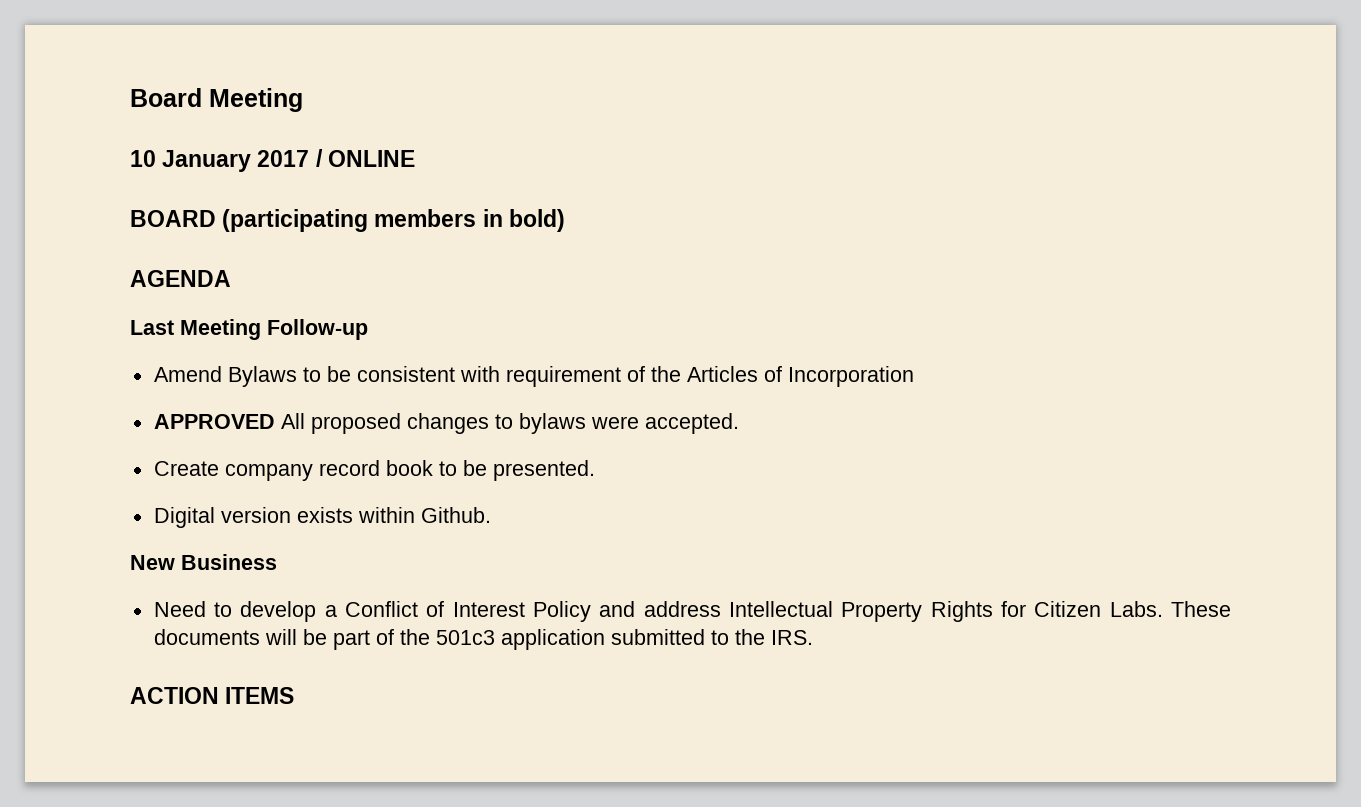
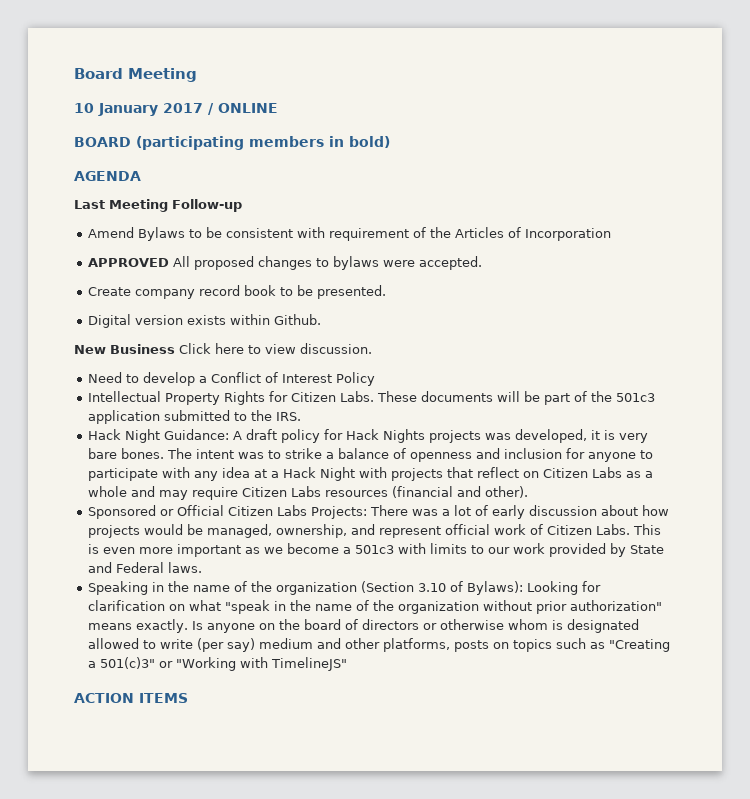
(277, 562) none -> [179,343,372,354] Click here to view discussion.
[599,601,721,617] and address -> (376, 379) //
(813, 637) none -> [88,429,649,443] [88,448,654,462] [88,467,654,481] [88,486,529,500] [88,505,670,519] [88,524,662,538] [88,543,665,557] [88,562,203,573] [88,581,602,595] [88,600,663,614] [88,619,640,633] [88,638,671,652] [88,657,348,671] // Hack Night Guidance: A draft policy for Hack Nights projects was developed, it is very bare bones. The intent was to strike a balance of openness and inclusion for anyone to participate with any idea at a Hack Night with projects that reflect on Citizen Labs as a whole and may require Citizen Labs resources (financial and other). // Sponsored or Official Citizen Labs Projects: There was a lot of early discussion about how projects would be managed, ownership, and represent official work of Citizen Labs. This is even more important as we become a 501c3 with limits to our work provided by State and Federal laws. // Speaking in the name of the organization (Section 3.10 of Bylaws): Looking for clarification on what "speak in the name of the organization without prior authorization" means exactly. Is anyone on the board of directors or otherwise whom is designated allowed to write (per say) medium and other platforms, posts on topics such as "Creating a 501(c)3" or "Working with TimelineJS"

